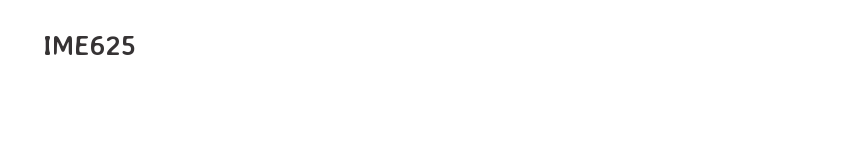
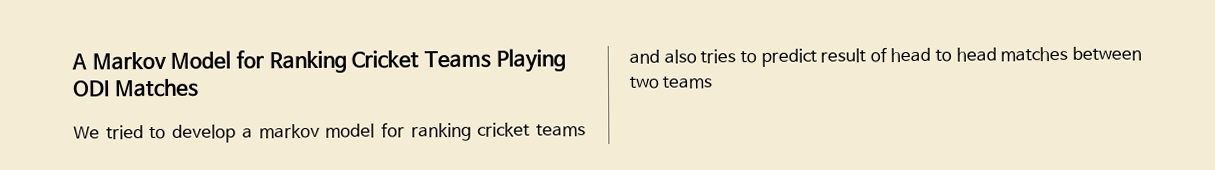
[43,36,136,55] IME625 -> [71,48,566,74] [72,78,199,98] [73,122,586,143] [629,46,1142,67] [629,76,714,89] A Markov Model for Ranking Cricket Teams Playing ODI Matches // We tried to develop a markov model for ranking cricket teams and also tries to predict result of head to head matches between two teams

